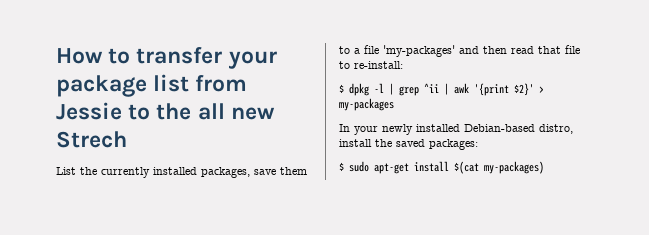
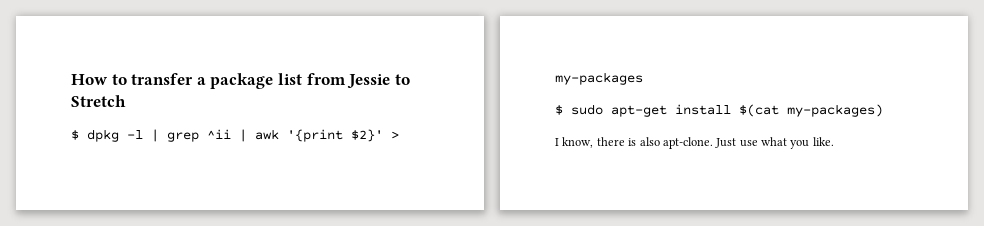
[228,51,277,69] your -> [196,77,206,85] a
[156,103,275,120] [56,131,127,148] [56,167,307,178] [339,45,580,57] [339,61,403,69] the all new Strech // List the currently installed packages, save them to a file 'my-packages' and then read that file to re-install: -> [71,95,126,107] Stretch
[339,124,573,135] [339,139,478,150] // In your newly installed Debian-based distro, install the saved packages: -> (643, 78) none
(544, 167) none -> [555,137,834,149] // I know, there is also apt-clone. Just use what you like.

